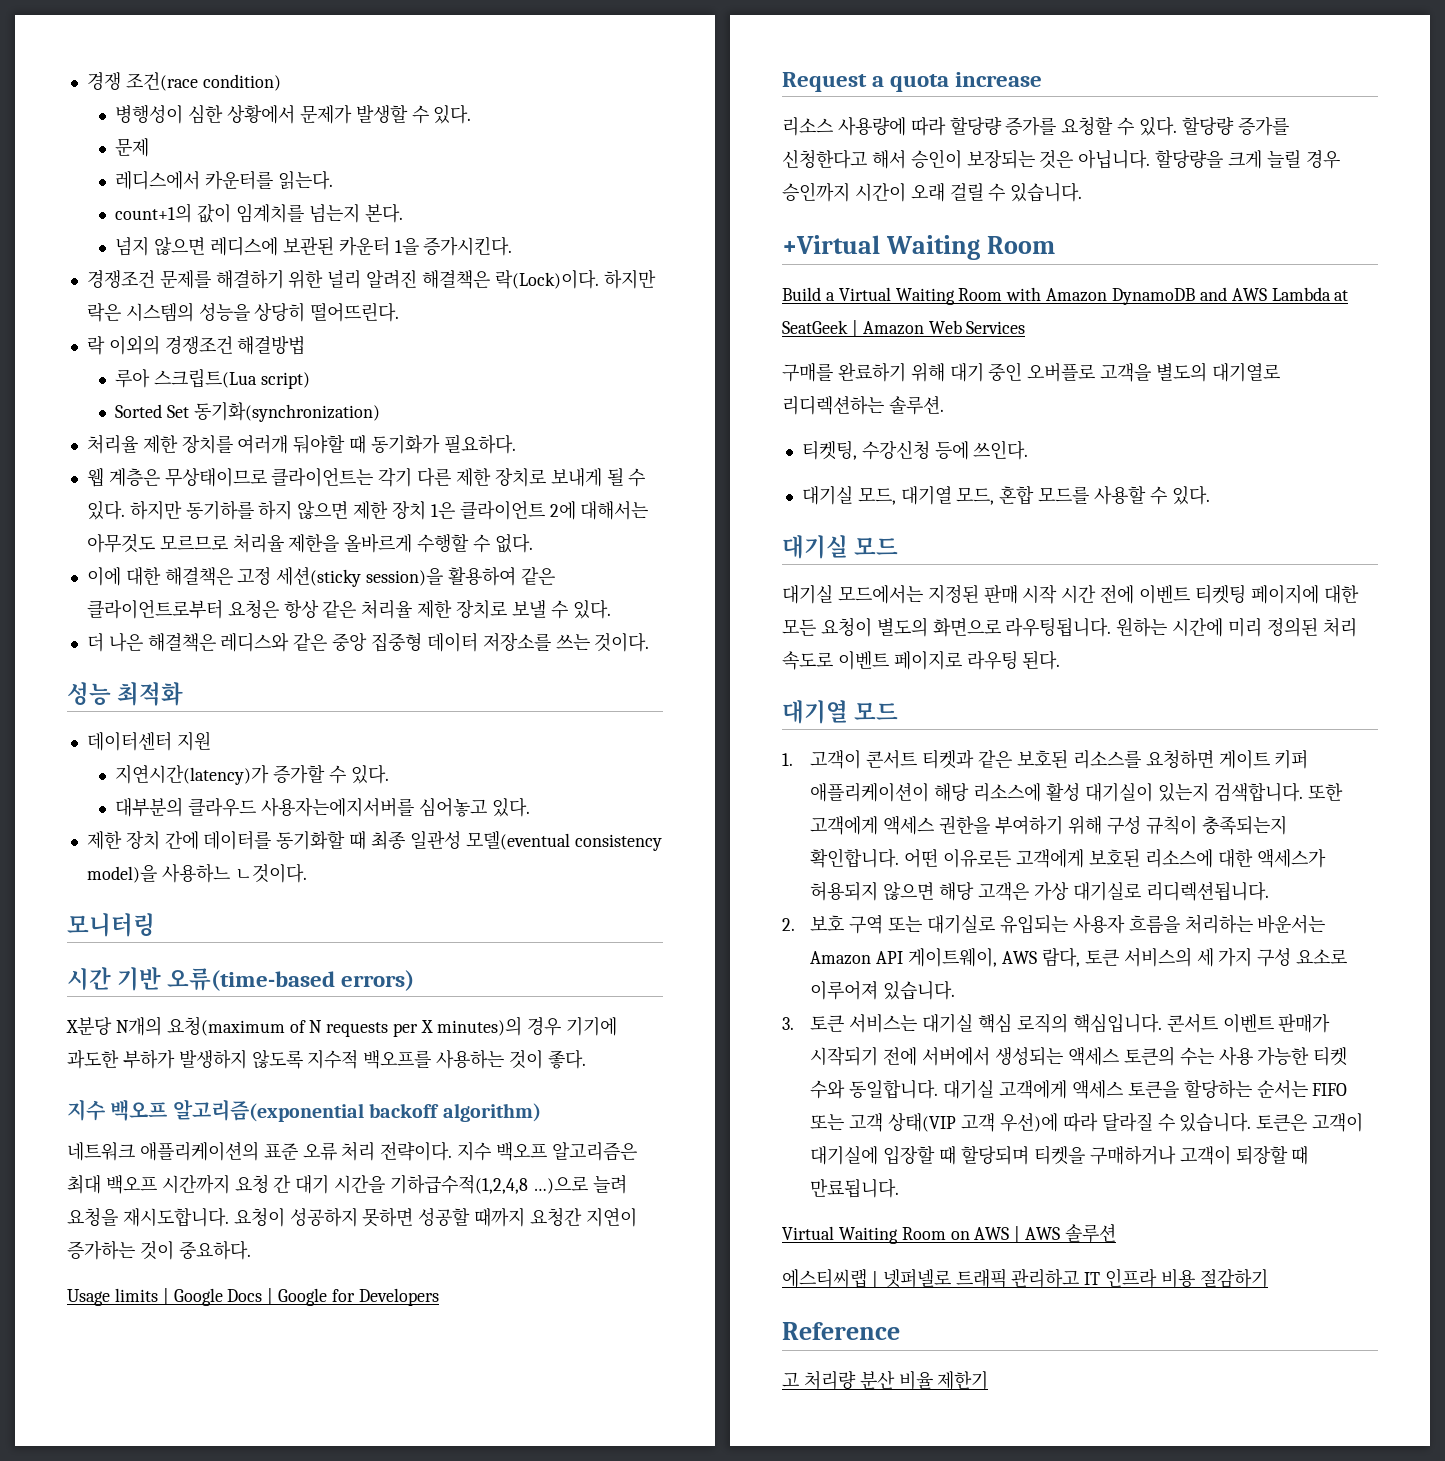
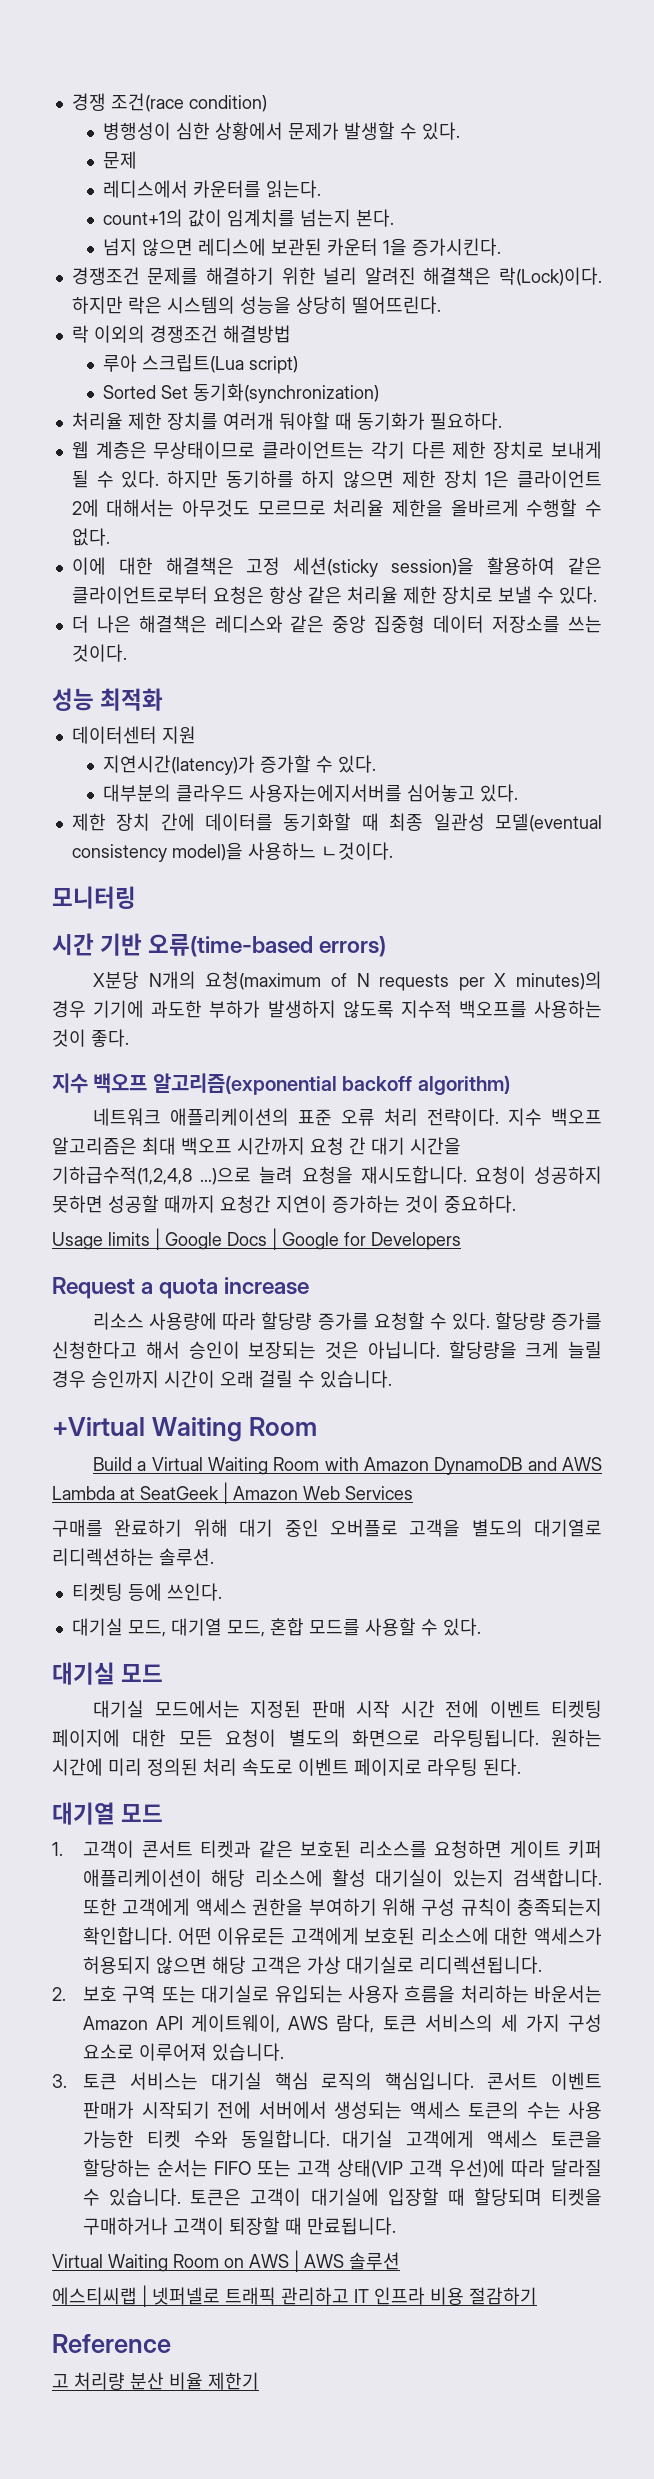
[801,440,930,460] 티켓팅, 수강신청 -> [71,1583,123,1601] 티켓팅

